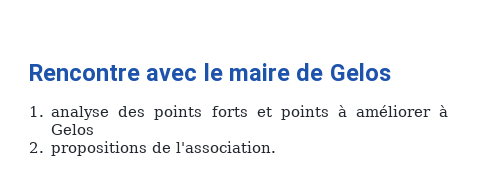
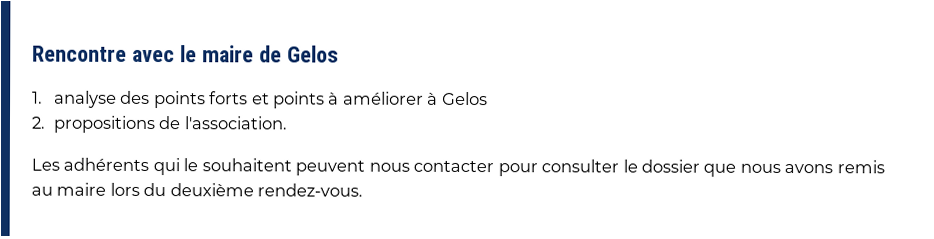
(277, 147) none -> [31,157,885,177] [31,182,364,197] // Les adhérents qui le souhaitent peuvent nous contacter pour consulter le dossier que nous avons remis au maire lors du deuxième rendez-vous.

